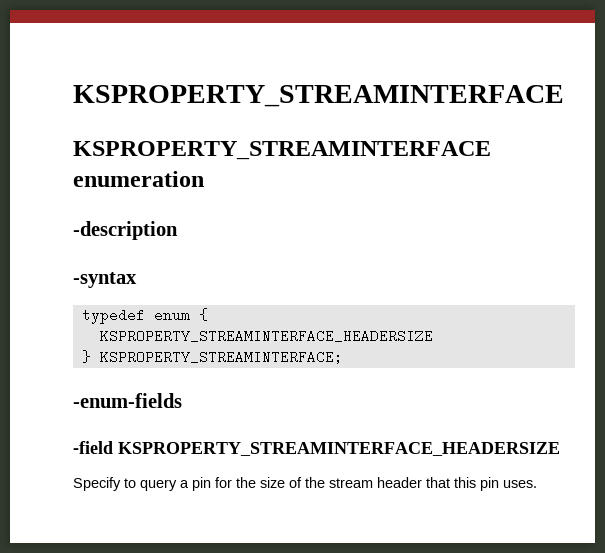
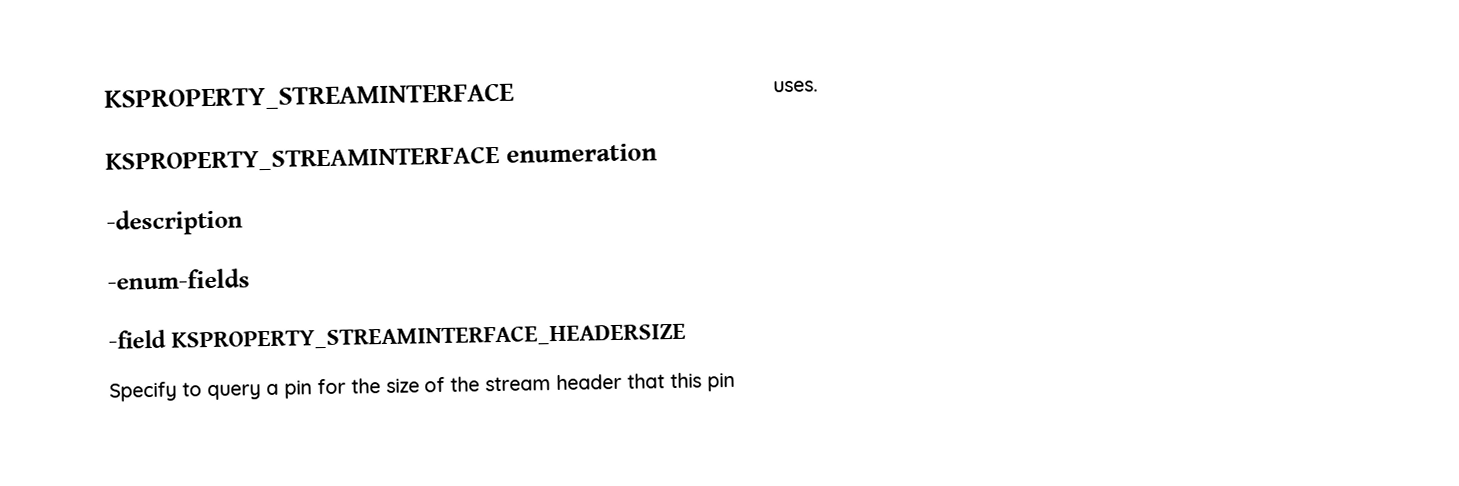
[73,272,137,288] [81,308,208,324] [99,329,433,343] [81,350,343,364] // -syntax // typedef enum { // KSPROPERTY_STREAMINTERFACE_HEADERSIZE // } KSPROPERTY_STREAMINTERFACE; -> (243, 222) none

